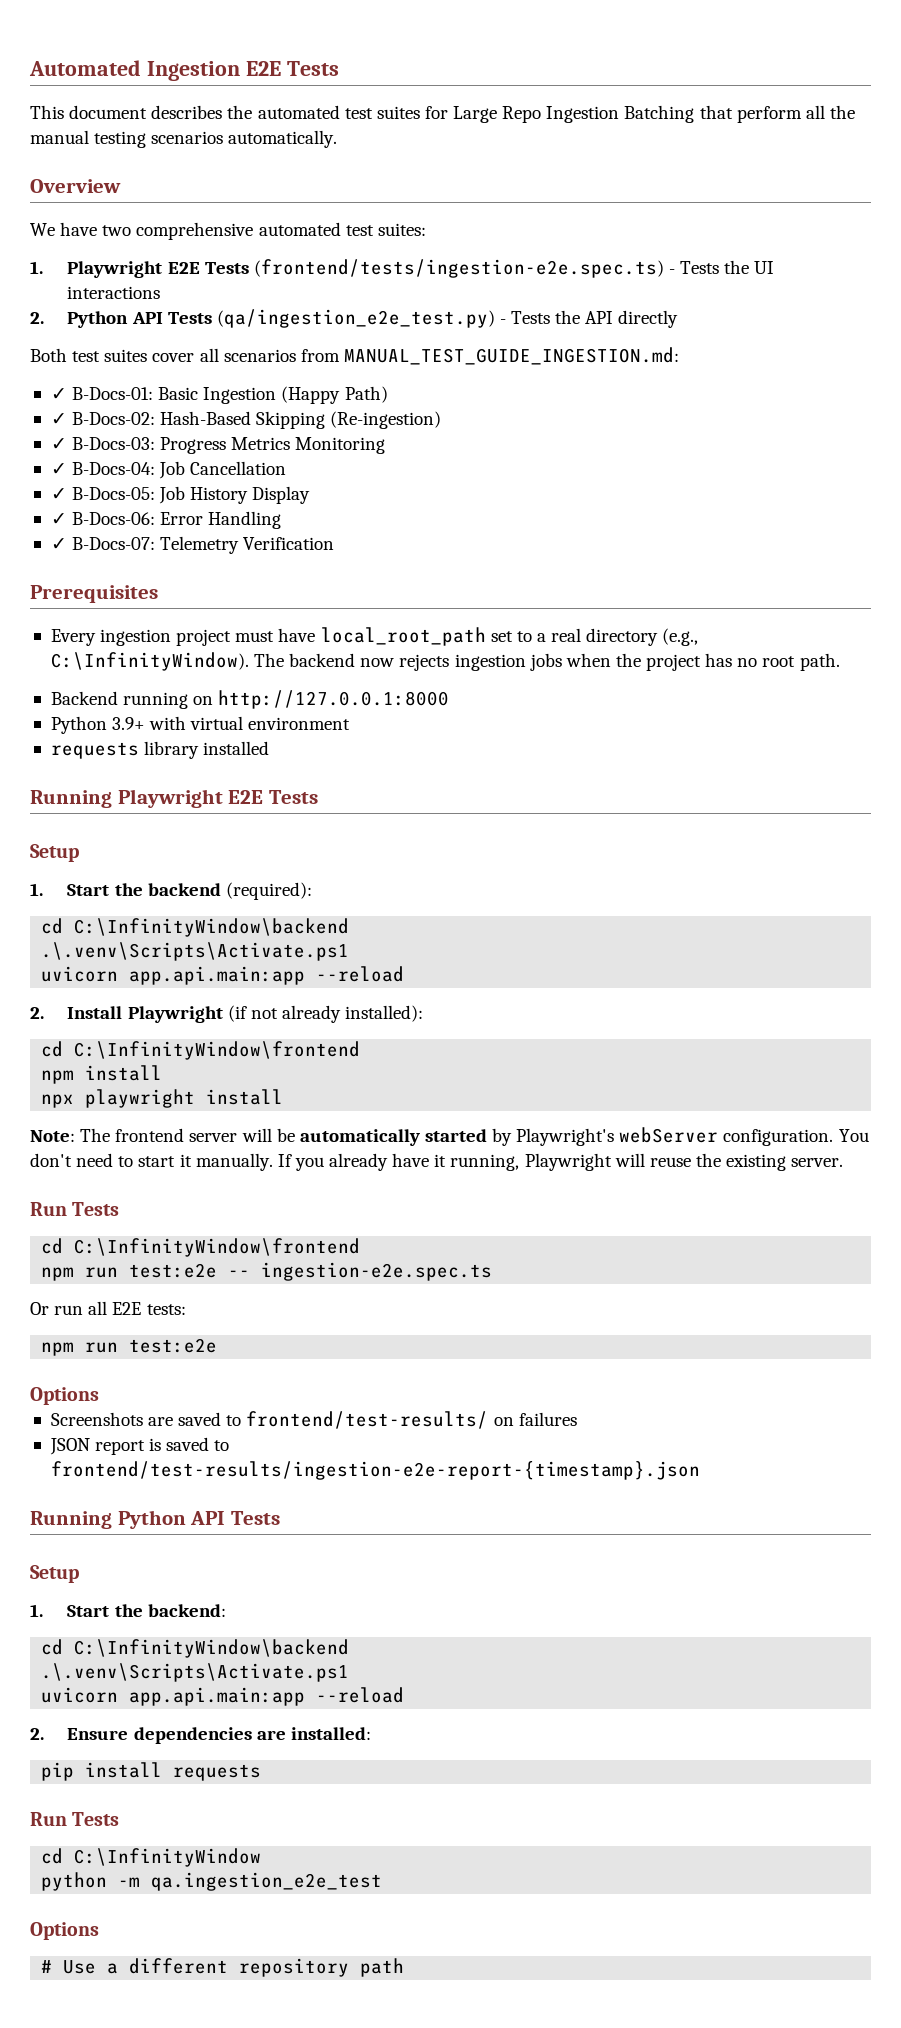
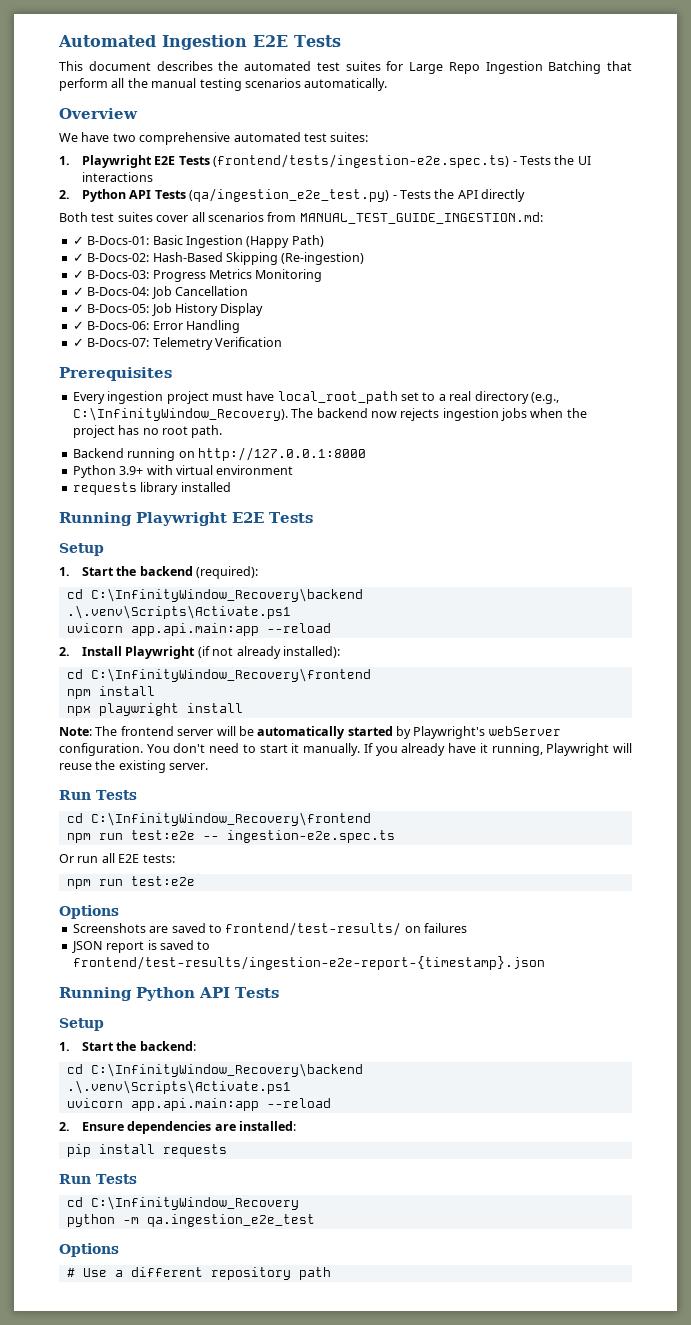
[50,652,249,671] C:\InfinityWindow). -> [72,407,288,421] C:\InfinityWindow_Recovery).
[74,918,350,937] C:\InfinityWindow\backend -> [90,588,363,602] C:\InfinityWindow_Recovery\backend
[74,1041,361,1060] C:\InfinityWindow\frontend -> [90,668,371,682] C:\InfinityWindow_Recovery\frontend
[74,1238,361,1257] C:\InfinityWindow\frontend -> [90,812,371,826] C:\InfinityWindow_Recovery\frontend
[74,1639,350,1658] C:\InfinityWindow\backend -> [90,1063,363,1077] C:\InfinityWindow_Recovery\backend
[74,1848,262,1867] C:\InfinityWindow -> [90,1196,299,1210] C:\InfinityWindow_Recovery

